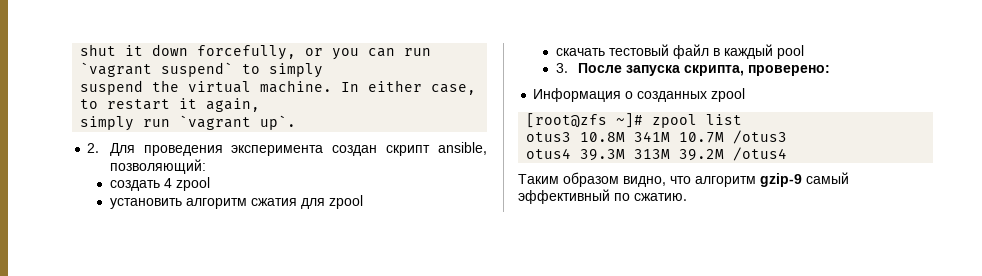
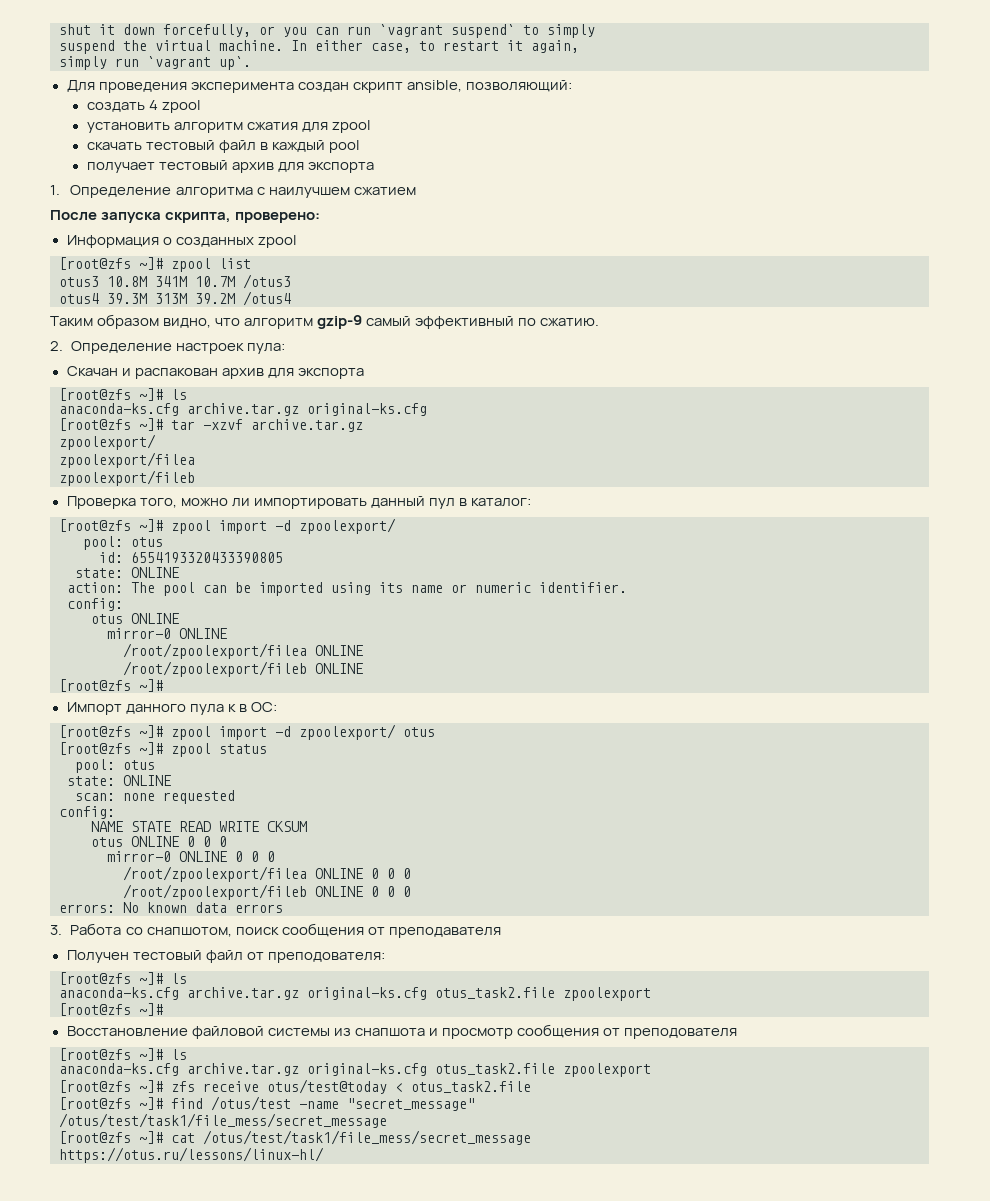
[87,143,100,153] 2. -> (251, 63) none
[555,63,568,73] 3. -> [86,160,375,173] [50,185,416,198] получает тестовый архив для экспорта // 1. Определение алгоритма с наилучшем сжатием //
(687, 197) none -> [50,341,285,354] [66,366,364,379] [59,388,187,401] [59,403,427,416] [59,418,363,432] [59,434,156,450] [59,452,195,468] [59,470,195,486] [66,496,531,509] [59,518,396,534] [83,536,163,550] [99,552,283,563] [75,567,179,578] [67,582,627,596] [67,598,123,611] [91,613,179,624] [107,628,227,639] [123,643,363,659] [123,661,363,677] [59,679,163,692] [66,702,277,715] [59,724,435,740] [59,742,267,757] [75,759,155,773] [67,775,171,786] [75,790,235,804] [59,806,115,819] [91,821,307,832] [91,836,227,847] [107,851,275,862] [123,866,411,882] [123,884,411,900] [59,902,283,913] [50,923,501,938] [66,950,385,963] [59,972,187,985] [59,987,651,1001] [59,1003,163,1016] [66,1024,737,1039] [59,1048,187,1061] [59,1063,651,1077] [59,1079,531,1094] [59,1096,475,1111] [59,1113,387,1128] [59,1130,531,1145] [59,1147,324,1163] // 2. Определение настроек пула: // Скачан и распакован архив для экспорта // [root@zfs ~]# ls // anaconda-ks.cfg archive.tar.gz original-ks.cfg // [root@zfs ~]# tar -xzvf archive.tar.gz // zpoolexport/ // zpoolexport/filea // zpoolexport/fileb // Проверка того, можно ли импортировать данный пул в каталог: // [root@zfs ~]# zpool import -d zpoolexport/ // pool: otus // id: 6554193320433390805 // state: ONLINE // action: The pool can be imported using its name or numeric identifier. // config: // otus ONLINE // mirror-0 ONLINE // /root/zpoolexport/filea ONLINE // /root/zpoolexport/fileb ONLINE // [root@zfs ~]# // Импорт данного пула к в ОС: // [root@zfs ~]# zpool import -d zpoolexport/ otus // [root@zfs ~]# zpool status // pool: otus // state: ONLINE // scan: none requested // config: // NAME STATE READ WRITE CKSUM // otus ONLINE 0 0 0 // mirror-0 ONLINE 0 0 0 // /root/zpoolexport/filea ONLINE 0 0 0 // /root/zpoolexport/fileb ONLINE 0 0 0 // errors: No known data errors // 3. Работа со снапшотом, поиск сообщения от преподавателя // Получен тестовый файл от преподователя: // [root@zfs ~]# ls // anaconda-ks.cfg archive.tar.gz original-ks.cfg otus_task2.file zpoolexport // [root@zfs ~]# // Восстановление файловой системы из снапшота и просмотр сообщения от преподователя // [root@zfs ~]# ls // anaconda-ks.cfg archive.tar.gz original-ks.cfg otus_task2.file zpoolexport // [root@zfs ~]# zfs receive otus/test@today < otus_task2.file // [root@zfs ~]# find /otus/test -name "secret_message" // /otus/test/task1/file_mess/secret_message // [root@zfs ~]# cat /otus/test/task1/file_mess/secret_message // https://otus.ru/lessons/linux-hl/

